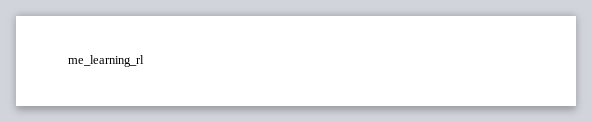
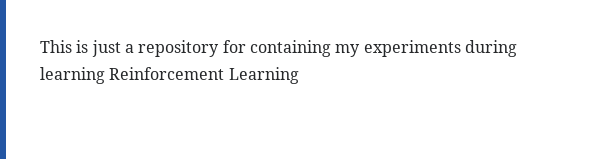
[68,55,144,67] me_learning_rl -> [40,40,517,57] [40,67,299,84] This is just a repository for containing my experiments during learning Reinforcement Learning

